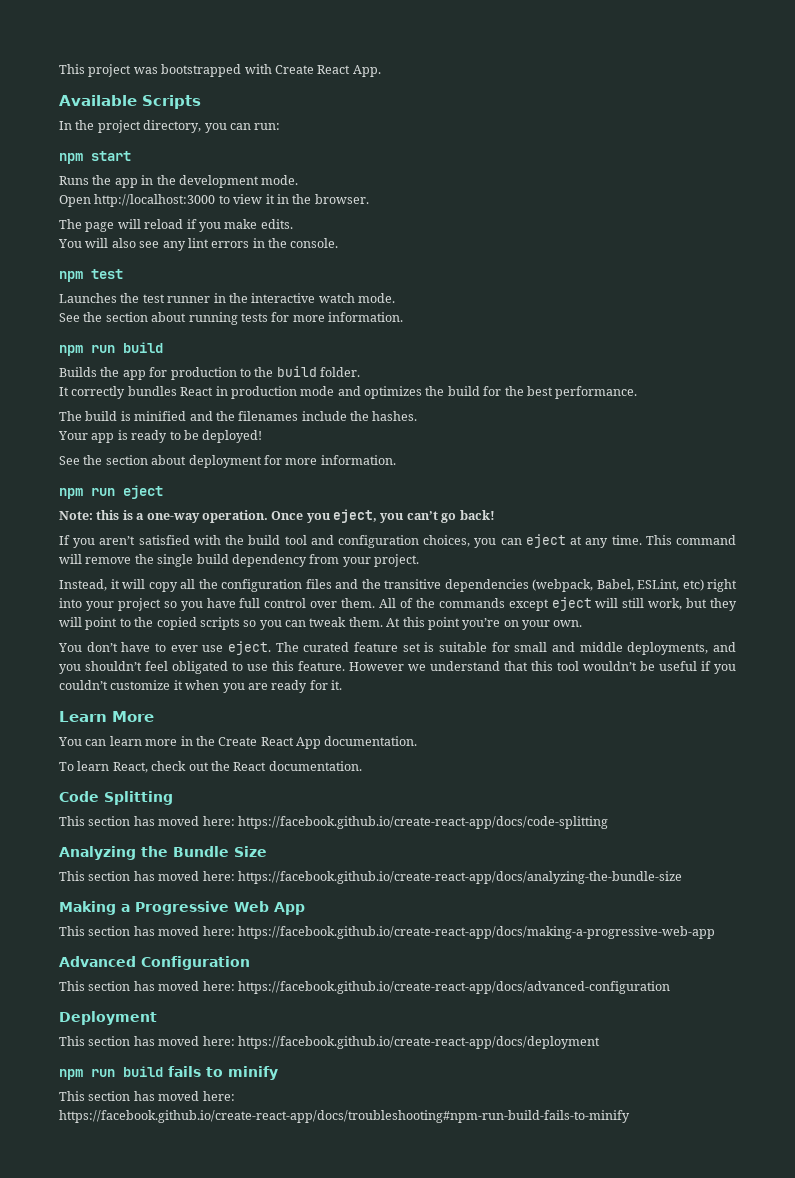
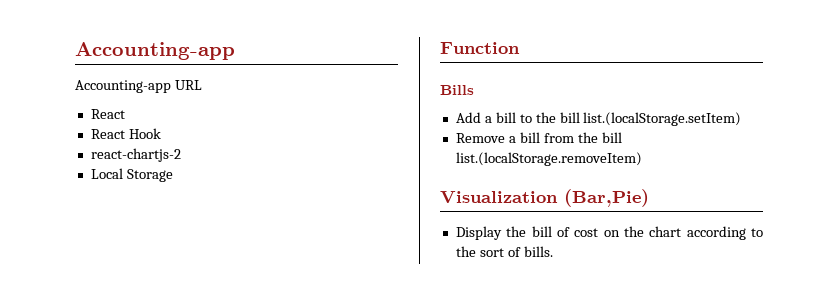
[59,64,381,77] [59,95,201,109] [59,120,281,133] [59,151,131,164] [59,175,299,188] [59,194,369,207] [59,219,293,232] [58,238,339,251] [59,269,123,282] [59,293,395,303] [59,312,403,325] [59,342,163,356] [59,366,360,380] [59,386,638,399] [59,411,418,421] [58,430,263,443] [59,455,396,468] [59,485,163,499] [59,509,495,523] [59,534,736,548] [59,554,419,567] [59,579,737,592] [59,597,737,611] [59,617,583,630] [58,641,736,655] [59,661,736,674] [59,680,342,693] [59,711,154,722] [58,736,418,749] [59,761,362,773] [59,791,173,805] [59,816,608,829] [59,846,267,860] [59,871,682,884] [59,901,305,915] [59,926,715,939] [59,956,250,970] [59,981,670,994] [59,1011,157,1025] [59,1036,600,1049] [59,1066,278,1080] [59,1091,235,1101] [59,1110,630,1123] This project was bootstrapped with Create React App. // Available Scripts // In the project directory, you can run: // npm start // Runs the app in the development mode. // Open http://localhost:3000 to view it in the browser. // The page will reload if you make edits. // You will also see any lint errors in the console. // npm test // Launches the test runner in the interactive watch mode. // See the section about running tests for more information. // npm run build // Builds the app for production to the build folder. // It correctly bundles React in production mode and optimizes the build for the best performance. // The build is minified and the filenames include the hashes. // Your app is ready to be deployed! // See the section about deployment for more information. // npm run eject // Note: this is a one-way operation. Once you eject, you can’t go back! // If you aren’t satisfied with the build tool and configuration choices, you can eject at any time. This command will remove the single build dependency from your project. // Instead, it will copy all the configuration files and the transitive dependencies (webpack, Babel, ESLint, etc) right into your project so you have full control over them. All of the commands except eject will still work, but they will point to the copied scripts so you can tweak them. At this point you’re on your own. // You don’t have to ever use eject. The curated feature set is suitable for small and middle deployments, and you shouldn’t feel obligated to use this feature. However we understand that this tool wouldn’t be useful if you couldn’t customize it when you are ready for it. // Learn More // You can learn more in the Create React App documentation. // To learn React, check out the React documentation. // Code Splitting // This section has moved here: https://facebook.github.io/create-react-app/docs/code-splitting // Analyzing the Bundle Size // This section has moved here: https://facebook.github.io/create-react-app/docs/analyzing-the-bundle-size // Making a Progressive Web App // This section has moved here: https://facebook.github.io/create-react-app/docs/making-a-progressive-web-app // Advanced Configuration // This section has moved here: https://facebook.github.io/create-react-app/docs/advanced-configuration // Deployment // This section has moved here: https://facebook.github.io/create-react-app/docs/deployment // npm run build fails to minify // This section has moved here: https://facebook.github.io/create-react-app/docs/troubleshooting#npm-run-build-fails-to-minify -> [75,42,235,60] [75,80,202,93] [90,109,125,119] [90,128,161,139] [90,148,181,162] [90,168,173,182] [440,42,520,54] [440,85,474,95] [455,112,742,126] [455,132,622,143] [455,152,642,166] [440,189,649,207] [455,226,763,240] [455,246,553,257] Accounting-app // Accounting-app URL // React // React Hook // react-chartjs-2 // Local Storage // Function // Bills // Add a bill to the bill list.(localStorage.setItem) // Remove a bill from the bill list.(localStorage.removeItem) // Visualization (Bar,Pie) // Display the bill of cost on the chart according to the sort of bills.

